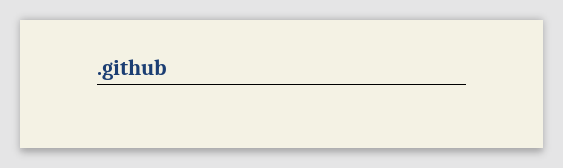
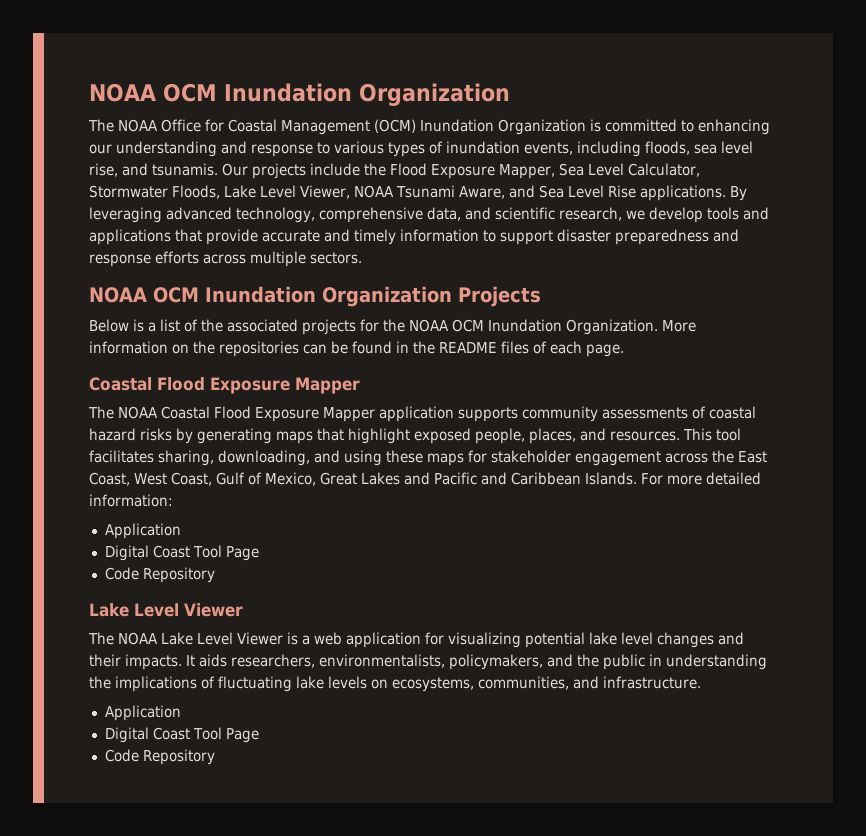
[97,59,167,80] .github -> [89,83,510,106] [88,119,770,135] [89,141,753,157] [89,163,700,179] [89,185,747,201] [89,207,769,223] [89,229,739,245] [89,251,362,267] [89,286,541,307] [89,319,696,335] [89,341,624,357] [89,377,360,394] [88,406,756,422] [89,428,741,444] [89,450,767,466] [89,472,761,486] [89,494,173,507] [104,523,181,539] [104,545,259,561] [104,567,215,583] [89,603,243,617] [88,632,744,648] [89,654,767,670] [89,676,701,692] [104,705,181,721] [104,727,259,743] [104,749,215,765] NOAA OCM Inundation Organization // The NOAA Office for Coastal Management (OCM) Inundation Organization is committed to enhancing our understanding and response to various types of inundation events, including floods, sea level rise, and tsunamis. Our projects include the Flood Exposure Mapper, Sea Level Calculator, Stormwater Floods, Lake Level Viewer, NOAA Tsunami Aware, and Sea Level Rise applications. By leveraging advanced technology, comprehensive data, and scientific research, we develop tools and applications that provide accurate and timely information to support disaster preparedness and response efforts across multiple sectors. // NOAA OCM Inundation Organization Projects // Below is a list of the associated projects for the NOAA OCM Inundation Organization. More information on the repositories can be found in the README files of each page. // Coastal Flood Exposure Mapper // The NOAA Coastal Flood Exposure Mapper application supports community assessments of coastal hazard risks by generating maps that highlight exposed people, places, and resources. This tool facilitates sharing, downloading, and using these maps for stakeholder engagement across the East Coast, West Coast, Gulf of Mexico, Great Lakes and Pacific and Caribbean Islands. For more detailed information: // Application // Digital Coast Tool Page // Code Repository // Lake Level Viewer // The NOAA Lake Level Viewer is a web application for visualizing potential lake level changes and their impacts. It aids researchers, environmentalists, policymakers, and the public in understanding the implications of fluctuating lake levels on ecosystems, communities, and infrastructure. // Application // Digital Coast Tool Page // Code Repository

